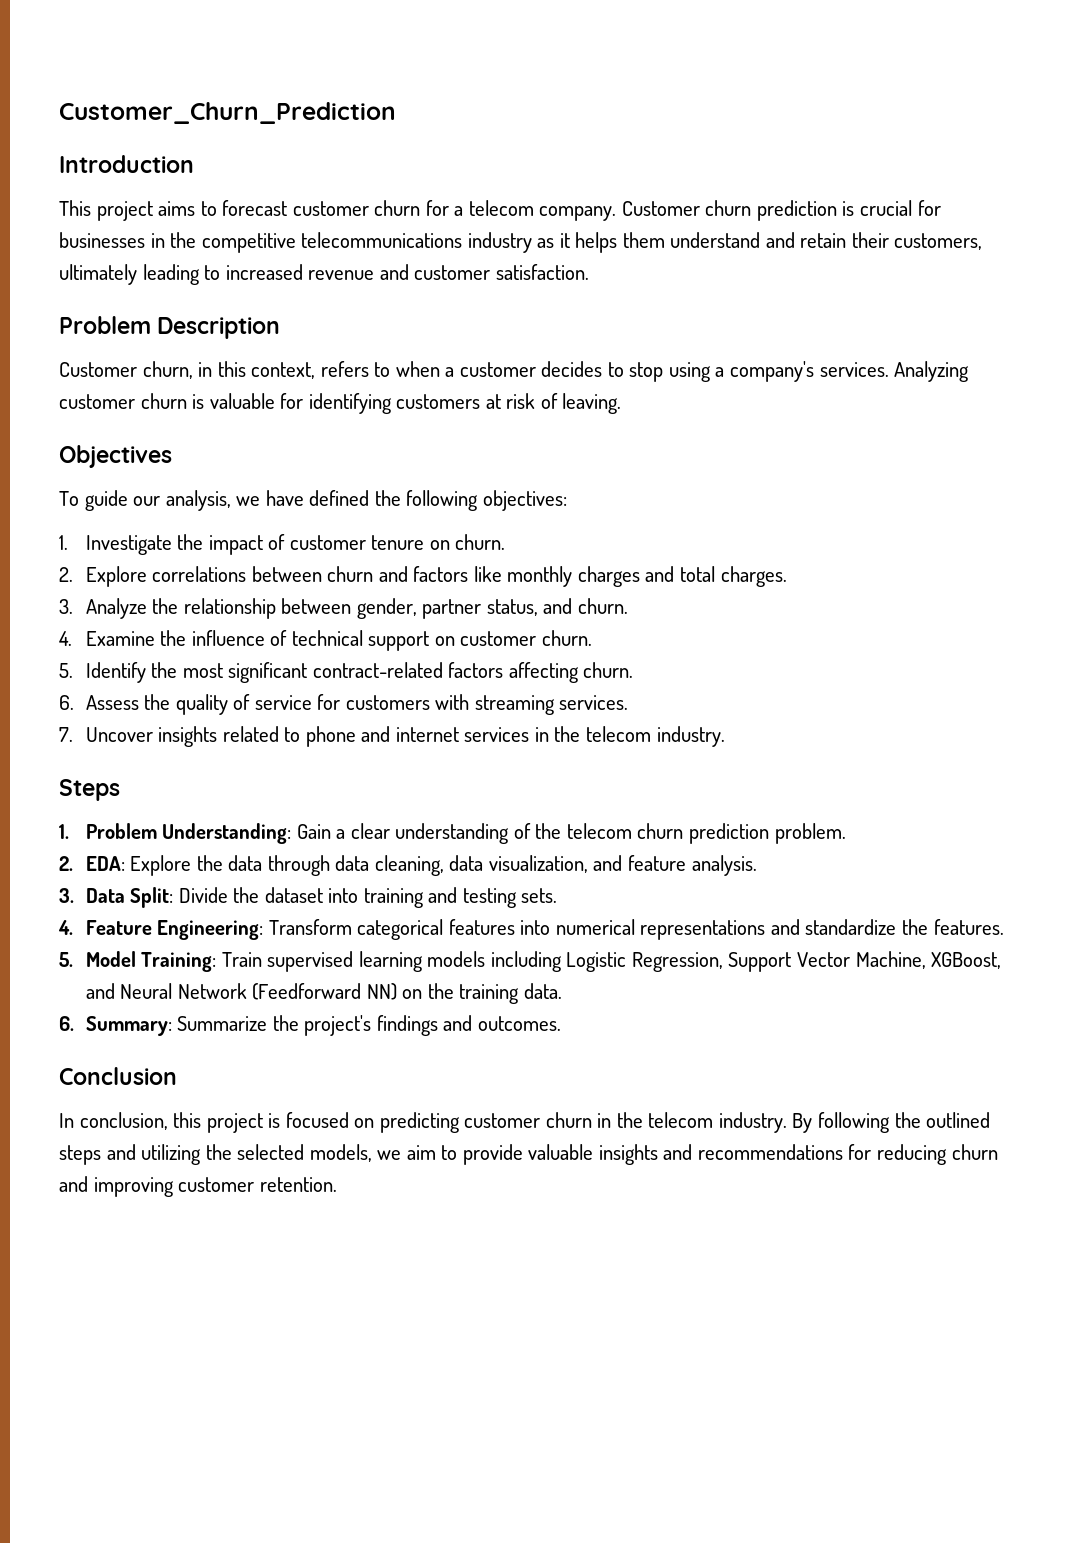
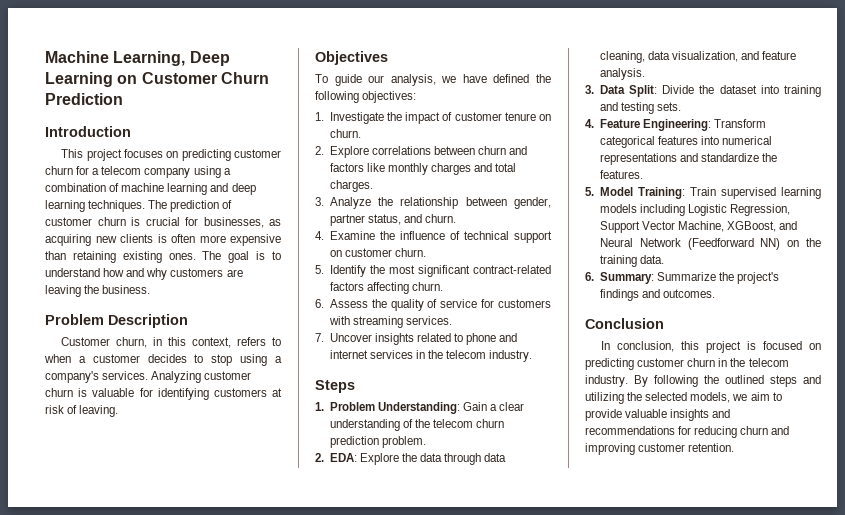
[59,102,396,124] Customer_Churn_Prediction -> [45,51,230,66] [45,72,269,87] [45,93,123,105] Machine Learning, Deep Learning on Customer Churn Prediction
[158,200,288,216] aims to forecast -> [124,149,231,161] focuses on predicting
[539,200,941,221] [59,232,983,253] [59,264,589,285] company. Customer churn prediction is crucial for businesses in the competitive telecommunications industry as it helps them understand and retain their customers, ultimately leading to increased revenue and customer satisfaction. -> [144,166,231,178] [45,183,256,195] [45,200,233,212] [45,217,281,228] [45,234,281,246] [45,251,281,263] [45,268,243,280] [45,285,151,297] company using a combination of machine learning and deep learning techniques. The prediction of customer churn is crucial for businesses, as acquiring new clients is often more expensive than retaining existing ones. The goal is to understand how and why customers are leaving the business.

